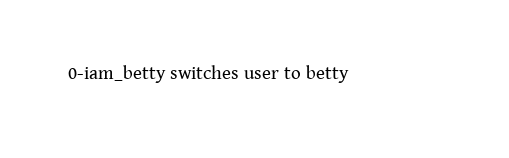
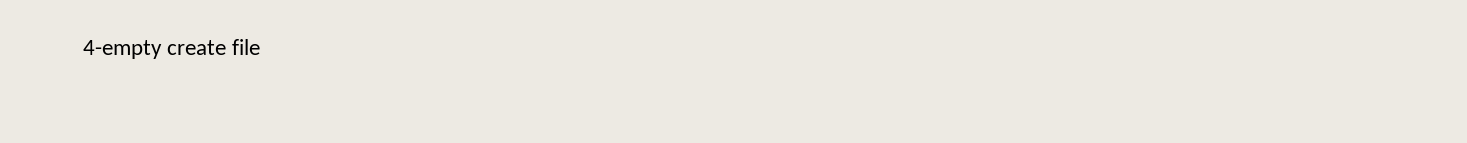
[68,65,349,83] 0-iam_betty switches user to betty -> [83,39,261,59] 4-empty create file

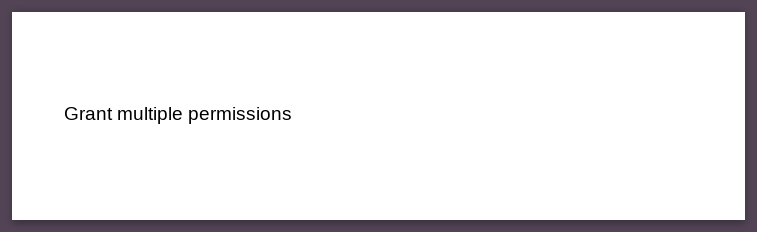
[83,39,261,59] 4-empty create file -> [64,107,293,124] Grant multiple permissions

